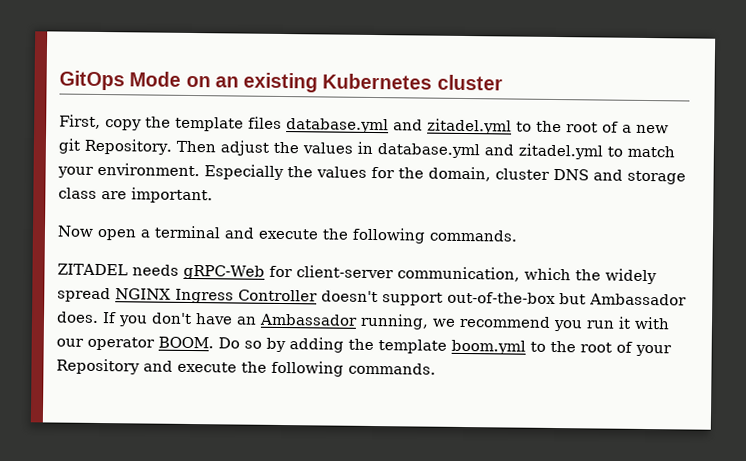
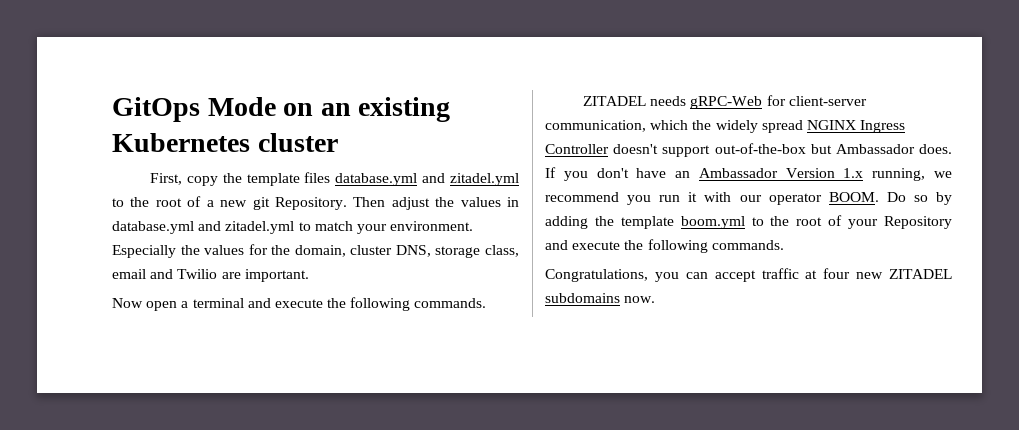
[553,168,686,185] [58,187,97,199] DNS and storage class -> [395,245,519,258] [112,269,218,279] DNS, storage class, email and Twilio
(358, 319) none -> [785,168,864,178] Version 1.x
(436, 368) none -> [545,268,952,282] [545,293,656,303] // Congratulations, you can accept traffic at four new ZITADEL subdomains now.

